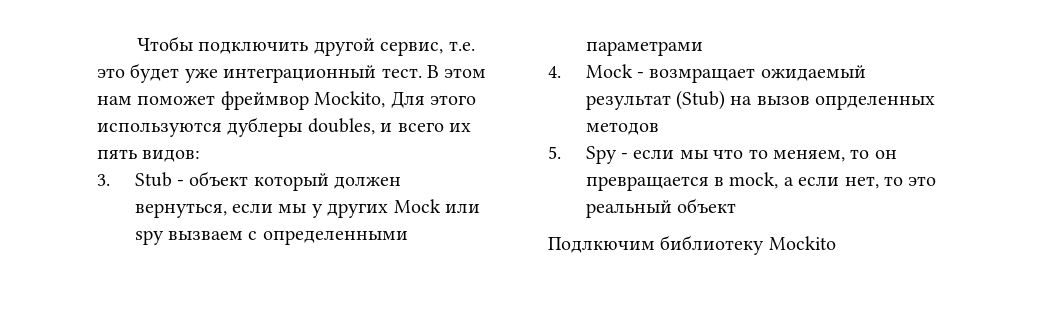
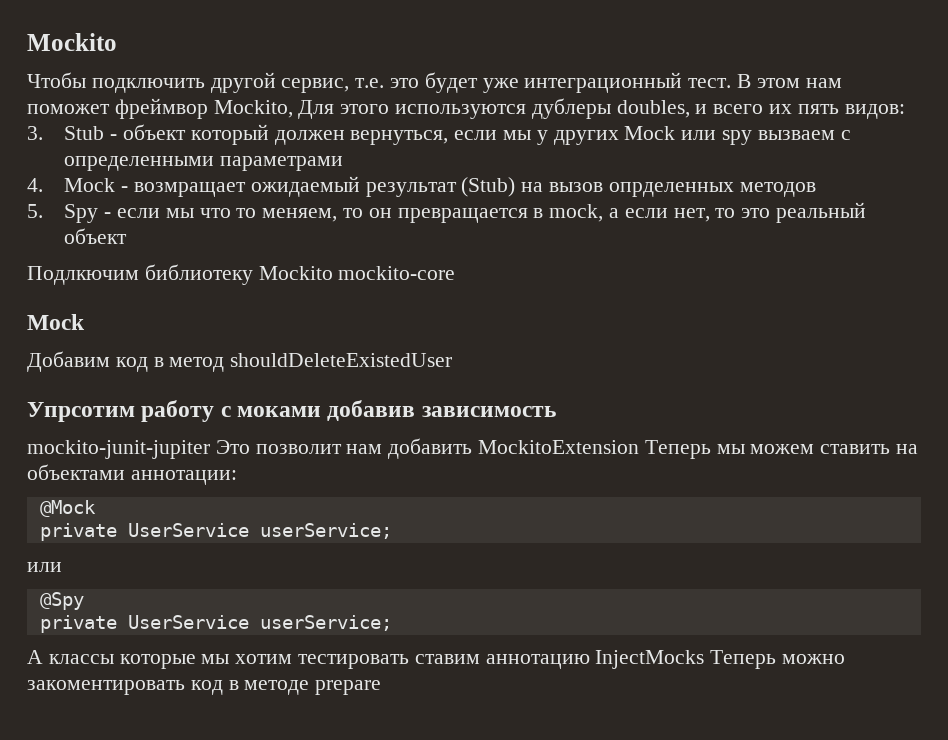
(137, 43) none -> [27,33,117,51] Mockito //
(836, 243) none -> [338,266,456,280] [27,314,85,330] [27,351,453,372] [27,400,556,422] [27,438,919,459] [27,464,237,485] [39,500,96,517] [39,523,392,541] [27,562,62,572] [39,592,84,610] [39,615,392,633] [27,650,846,669] [27,680,382,695] mockito-core // Mock // Добавим код в метод shouldDeleteExistedUser // Упрсотим работу с моками добавив зависимость // mockito-junit-jupiter Это позволит нам добавить MockitoExtension Теперь мы можем ставить на объектами аннотации: // @Mock // private UserService userService; // или // @Spy // private UserService userService; // А классы которые мы хотим тестировать ставим аннотацию InjectMocks Теперь можно закоментировать код в методе prepare

